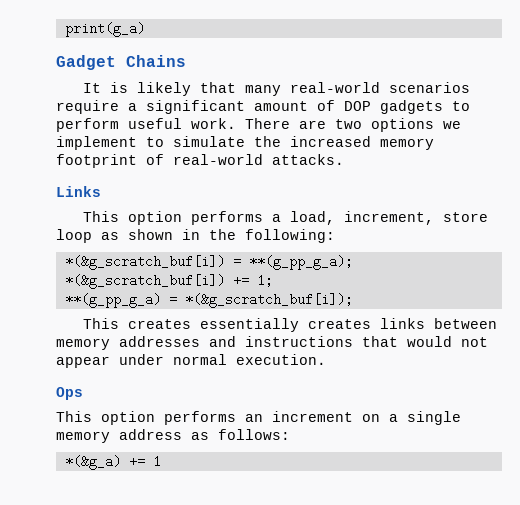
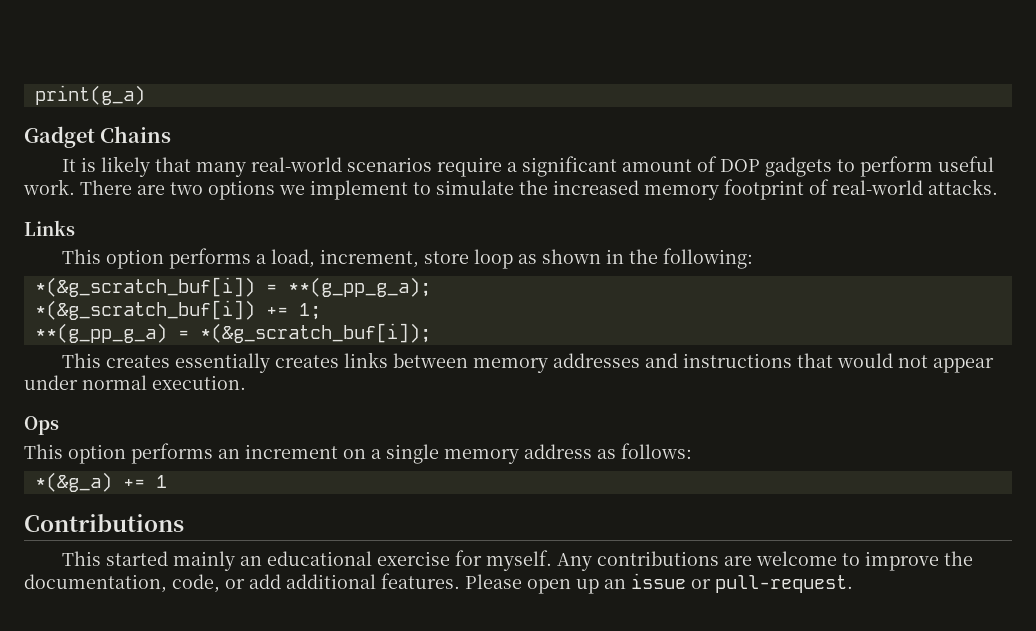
(161, 461) none -> [24,514,184,532] [62,550,974,571] [24,573,853,594] // Contributions // This started mainly an educational exercise for myself. Any contributions are welcome to improve the documentation, code, or add additional features. Please open up an issue or pull-request.

